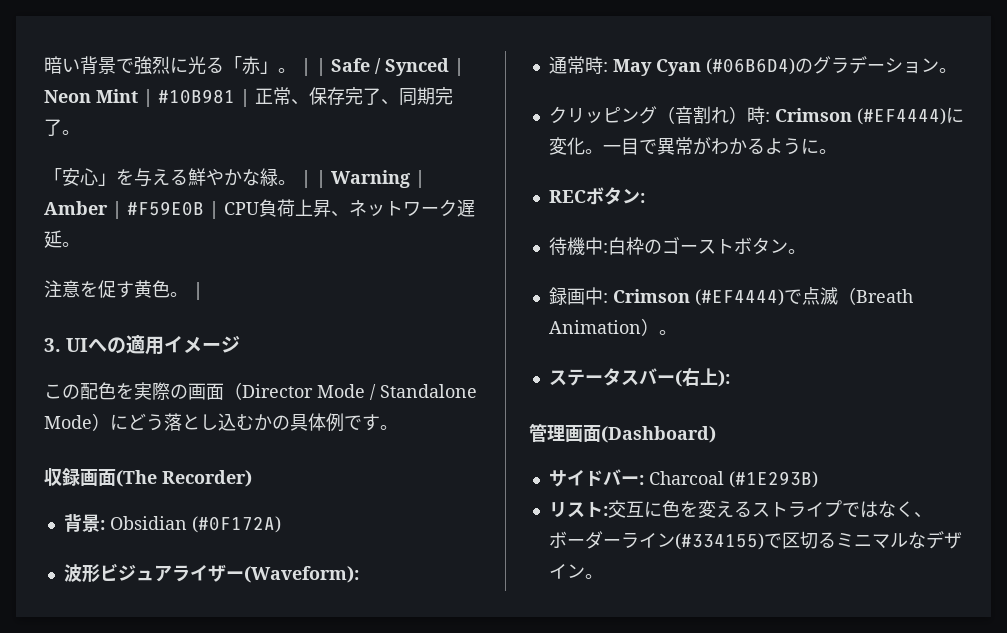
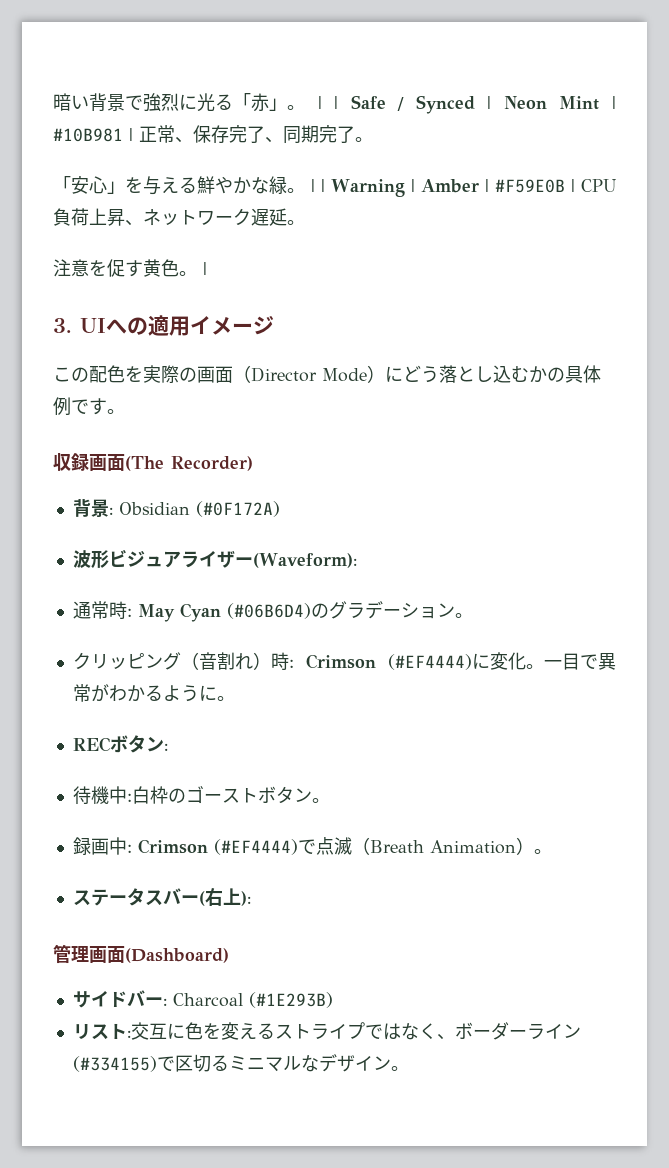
[370,384,477,400] [44,415,92,429] / Standalone Mode -> (367, 375) none

